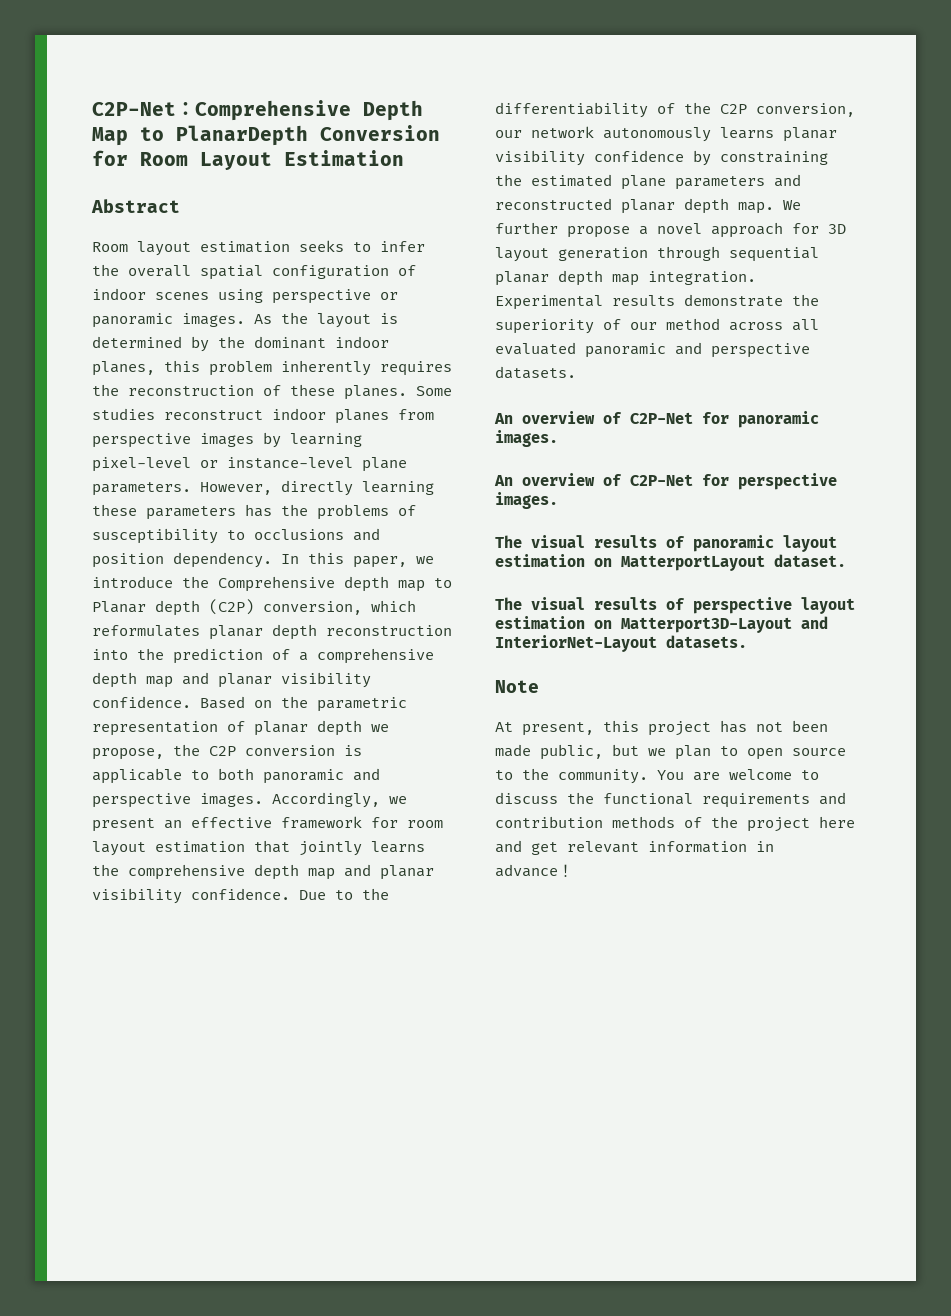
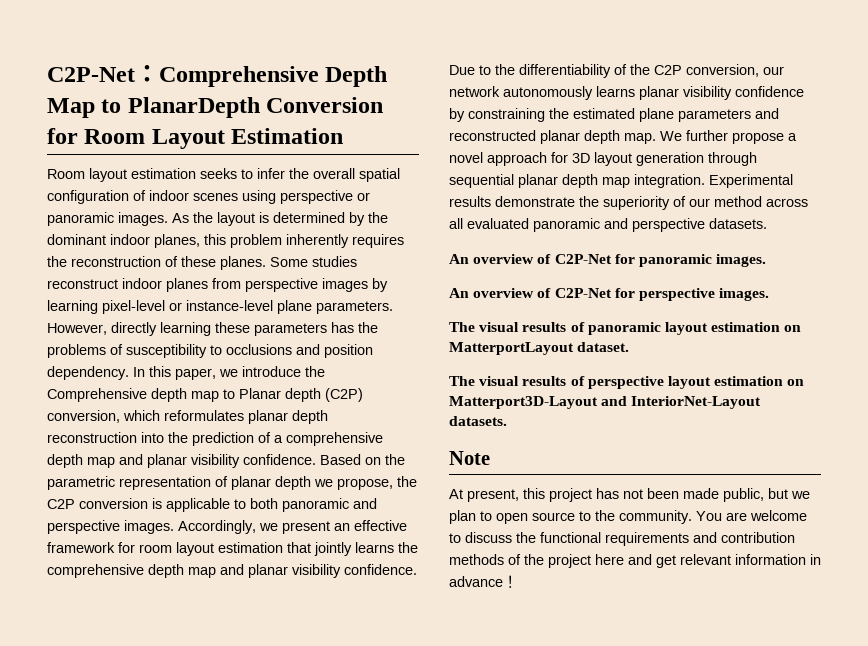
[91,199,180,213] // Abstract -> (344, 136) none

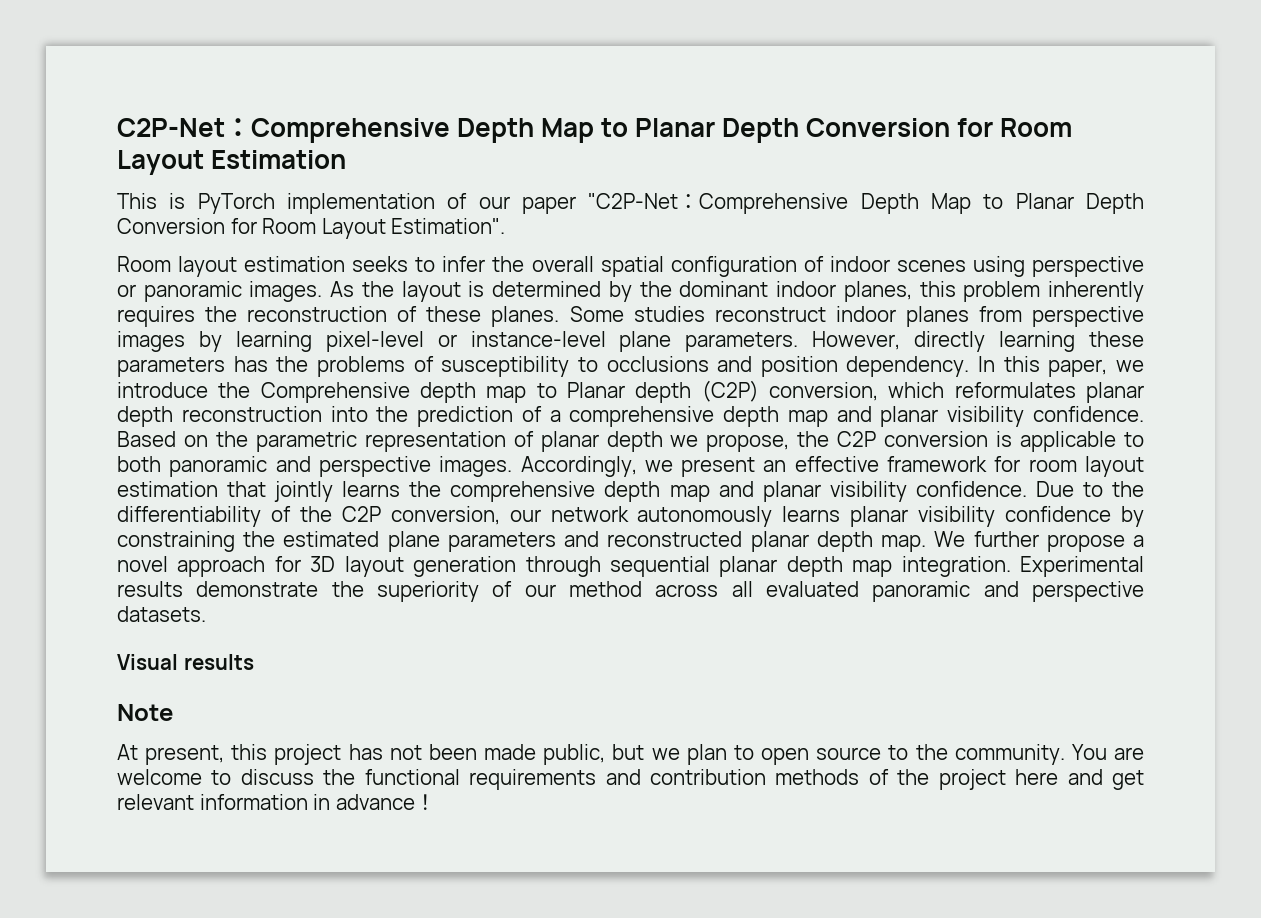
[127,97,260,118] PlanarDepth -> [635,118,800,143] Planar Depth
(344, 136) none -> [117,193,1144,214] [117,218,506,239] // This is PyTorch implementation of our paper "C2P-Net：Comprehensive Depth Map to Planar Depth Conversion for Room Layout Estimation".
[449,254,767,267] [449,288,770,301] [449,322,802,335] [449,342,630,355] [449,376,805,389] [449,396,762,409] [449,416,507,426] An overview of C2P-Net for panoramic images. // An overview of C2P-Net for perspective images. // The visual results of panoramic layout estimation on MatterportLayout dataset. // The visual results of perspective layout estimation on Matterport3D-Layout and InteriorNet-Layout datasets. -> [117,654,254,670] Visual results

